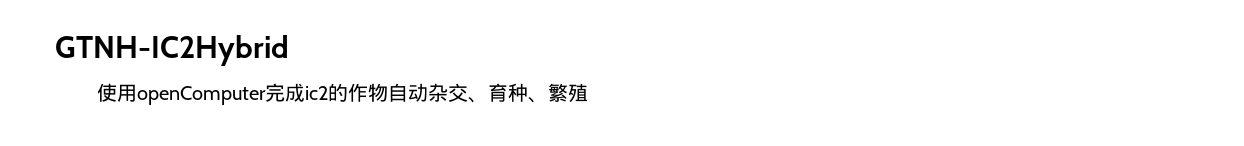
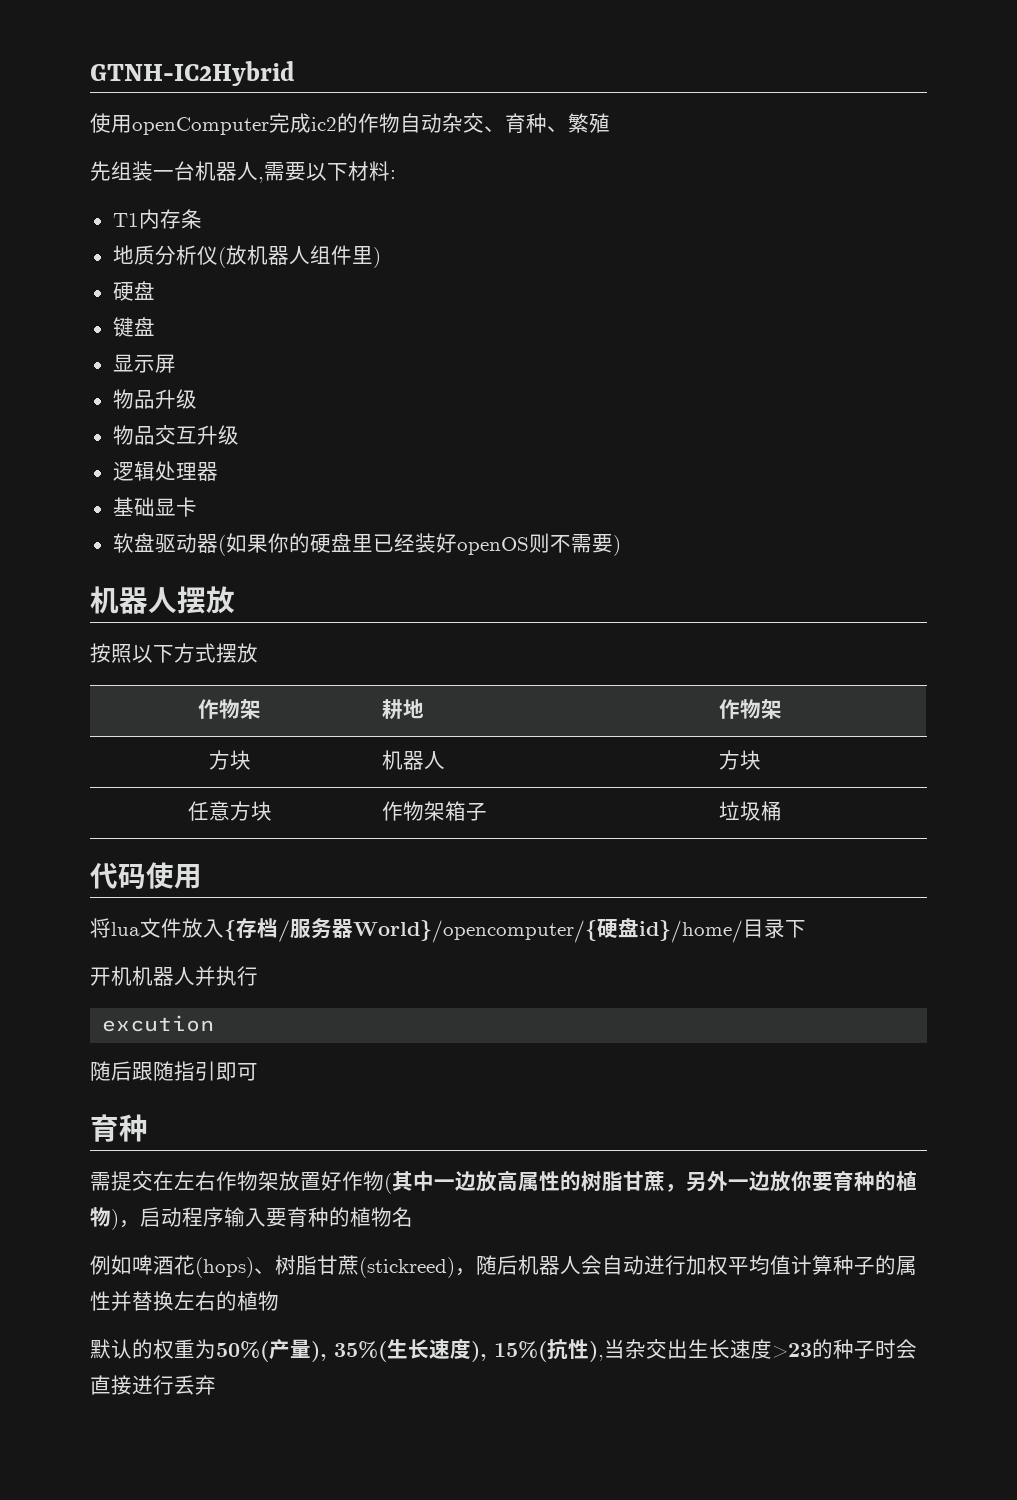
(588, 93) none -> [90,161,396,183] [112,209,202,229] [112,245,381,268] [112,281,155,301] [112,317,155,337] [112,354,176,373] [112,389,197,409] [112,425,239,445] [112,461,218,481] [112,497,197,517] [112,533,621,556] [90,586,235,614] [90,643,258,663] [198,699,261,719] [382,699,425,719] [719,699,783,719] [208,750,251,770] [382,750,446,770] [719,750,762,770] [187,801,272,821] [382,801,488,821] [719,801,783,821] [90,862,202,889] [90,918,806,943] [90,966,258,986] [102,1015,215,1032] [90,1061,258,1081] [90,1114,148,1142] [90,1171,917,1194] [90,1207,413,1230] [90,1255,917,1278] [90,1291,279,1311] [90,1339,917,1362] [90,1375,216,1395] // 先组装一台机器人,需要以下材料: // T1内存条 // 地质分析仪(放机器人组件里) // 硬盘 // 键盘 // 显示屏 // 物品升级 // 物品交互升级 // 逻辑处理器 // 基础显卡 // 软盘驱动器(如果你的硬盘里已经装好openOS则不需要) // 机器人摆放 // 按照以下方式摆放 // 作物架 | 耕地 | 作物架 // 方块 | 机器人 | 方块 // 任意方块 | 作物架箱子 | 垃圾桶 // 代码使用 // 将lua文件放入{存档/服务器World}/opencomputer/{硬盘id}/home/目录下 // 开机机器人并执行 // excution // 随后跟随指引即可 // 育种 // 需提交在左右作物架放置好作物(其中一边放高属性的树脂甘蔗，另外一边放你要育种的植物)，启动程序输入要育种的植物名 // 例如啤酒花(hops)、树脂甘蔗(stickreed)，随后机器人会自动进行加权平均值计算种子的属性并替换左右的植物 // 默认的权重为50%(产量), 35%(生长速度), 15%(抗性),当杂交出生长速度>23的种子时会直接进行丢弃

